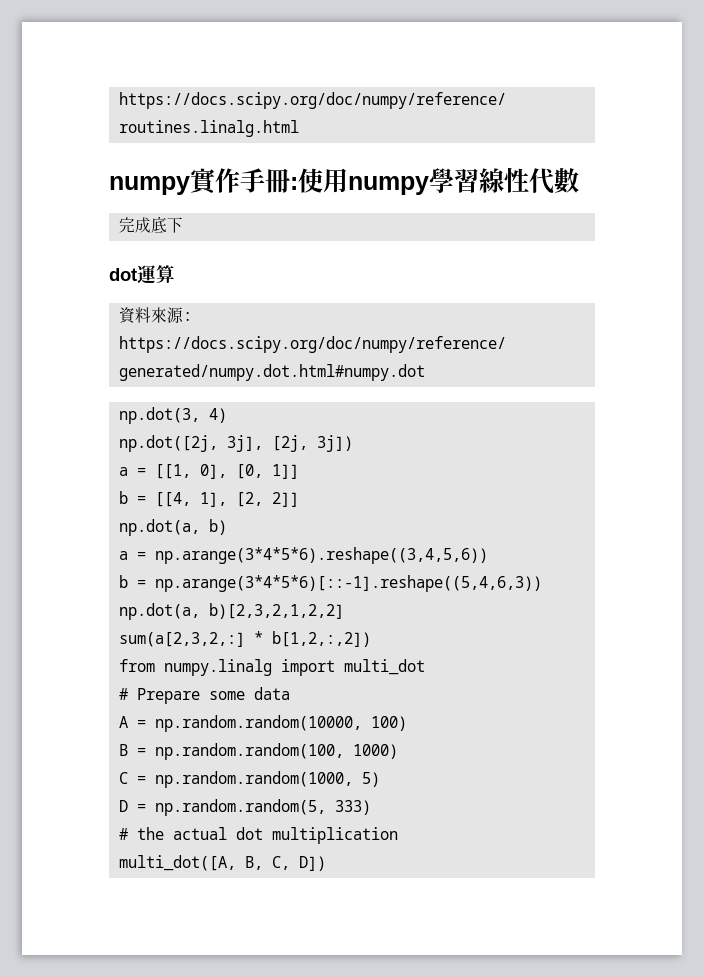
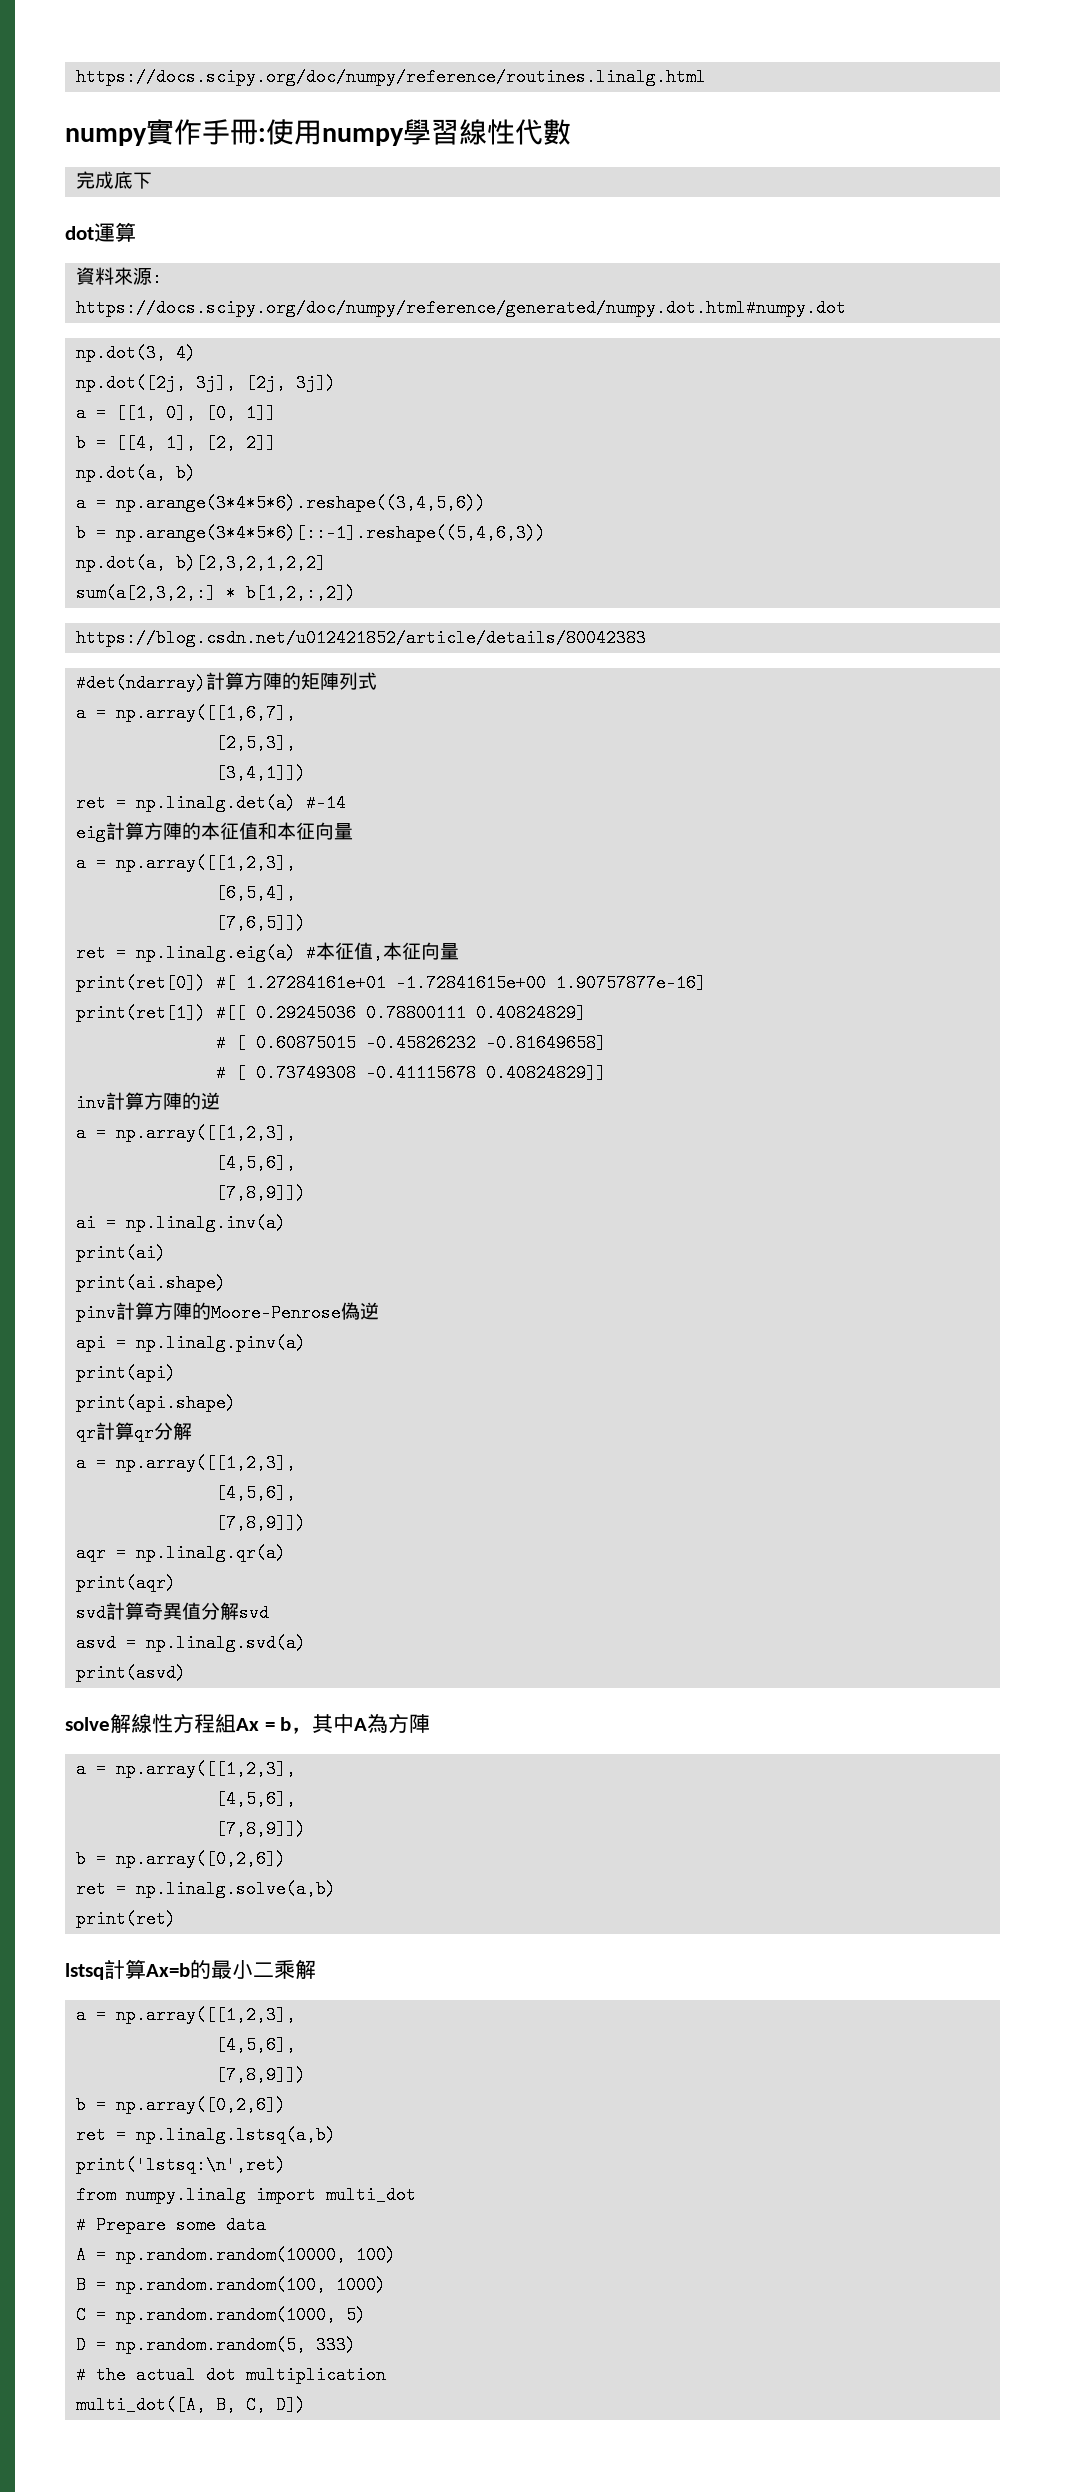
(371, 639) none -> [75,629,646,647] [75,672,377,692] [75,704,296,722] [215,734,296,752] [215,764,306,782] [75,794,346,812] [75,822,353,842] [75,854,296,872] [215,884,296,902] [215,914,306,932] [75,942,459,962] [75,974,706,992] [75,1004,586,1022] [215,1034,606,1052] [215,1064,606,1082] [75,1092,220,1112] [75,1124,296,1142] [215,1154,296,1172] [215,1184,306,1202] [75,1214,286,1232] [75,1244,166,1262] [75,1274,226,1292] [75,1302,379,1322] [75,1334,306,1352] [75,1364,176,1382] [75,1394,236,1412] [75,1422,192,1442] [75,1454,296,1472] [215,1484,296,1502] [215,1514,306,1532] [75,1544,286,1562] [75,1574,176,1592] [75,1602,269,1622] [75,1634,306,1652] [75,1664,186,1682] [65,1713,431,1734] [75,1760,296,1778] [215,1790,296,1808] [215,1820,306,1838] [75,1850,286,1868] [75,1880,336,1898] [75,1910,176,1928] [65,1959,316,1980] [75,2006,296,2024] [215,2036,296,2054] [215,2066,306,2084] [75,2096,286,2114] [75,2126,336,2144] [75,2156,286,2174] // https://blog.csdn.net/u012421852/article/details/80042383 // #det(ndarray)計算方陣的矩陣列式 // a = np.array([[1,6,7], // [2,5,3], // [3,4,1]]) // ret = np.linalg.det(a) #-14 // eig計算方陣的本征值和本征向量 // a = np.array([[1,2,3], // [6,5,4], // [7,6,5]]) // ret = np.linalg.eig(a) #本征值,本征向量 // print(ret[0]) #[ 1.27284161e+01 -1.72841615e+00 1.90757877e-16] // print(ret[1]) #[[ 0.29245036 0.78800111 0.40824829] // # [ 0.60875015 -0.45826232 -0.81649658] // # [ 0.73749308 -0.41115678 0.40824829]] // inv計算方陣的逆 // a = np.array([[1,2,3], // [4,5,6], // [7,8,9]]) // ai = np.linalg.inv(a) // print(ai) // print(ai.shape) // pinv計算方陣的Moore-Penrose偽逆 // api = np.linalg.pinv(a) // print(api) // print(api.shape) // qr計算qr分解 // a = np.array([[1,2,3], // [4,5,6], // [7,8,9]]) // aqr = np.linalg.qr(a) // print(aqr) // svd計算奇異值分解svd // asvd = np.linalg.svd(a) // print(asvd) // solve解線性方程組Ax = b，其中A為方陣 // a = np.array([[1,2,3], // [4,5,6], // [7,8,9]]) // b = np.array([0,2,6]) // ret = np.linalg.solve(a,b) // print(ret) // lstsq計算Ax=b的最小二乘解 // a = np.array([[1,2,3], // [4,5,6], // [7,8,9]]) // b = np.array([0,2,6]) // ret = np.linalg.lstsq(a,b) // print('lstsq:\n',ret)

